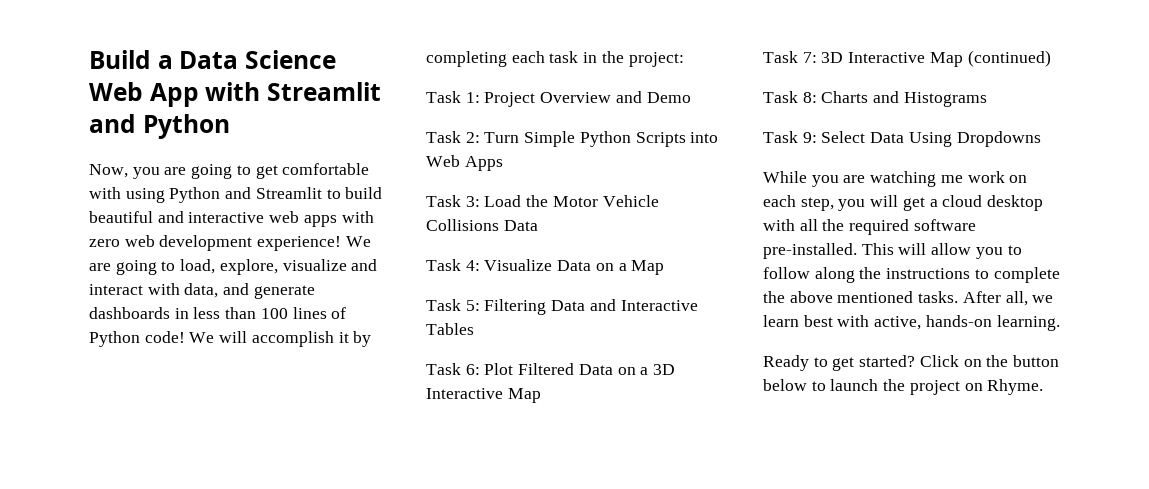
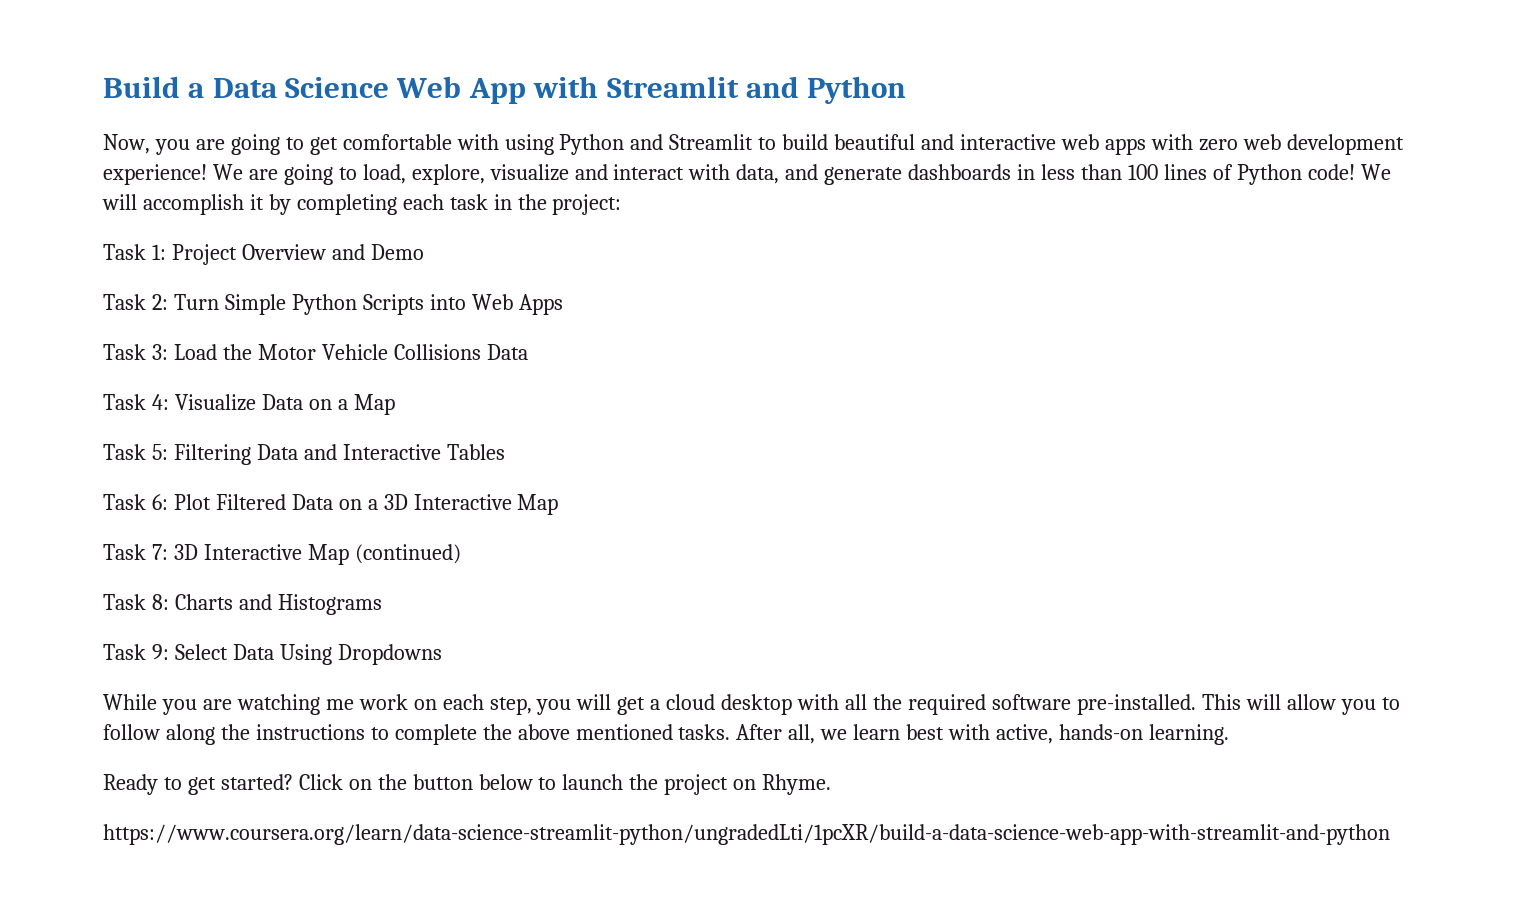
(1044, 387) none -> [103,824,1390,845] // https://www.coursera.org/learn/data-science-streamlit-python/ungradedLti/1pcXR/build-a-data-science-web-app-with-streamlit-and-python

